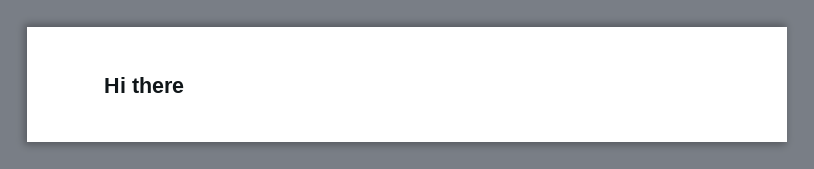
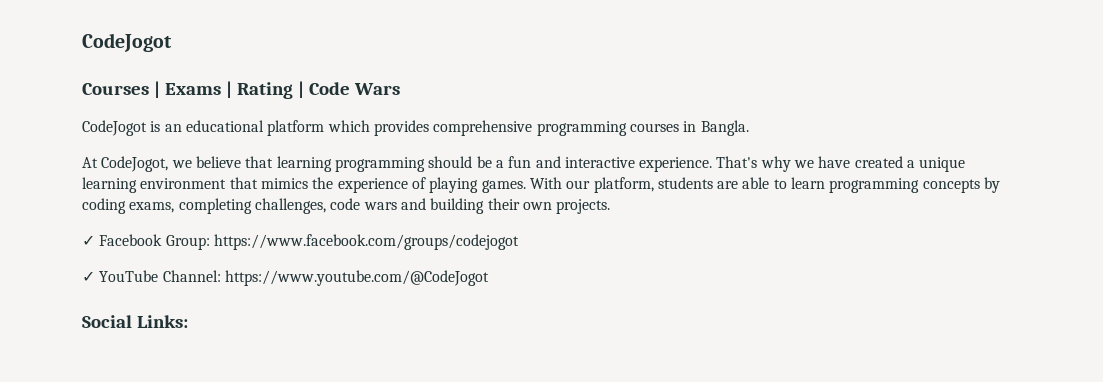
[104,77,184,93] Hi there -> [82,33,172,52] [82,81,400,99] [82,120,749,136] [82,156,966,172] [82,177,1001,193] [82,198,611,214] [82,234,519,250] [82,270,489,286] [82,315,188,328] CodeJogot // Courses | Exams | Rating | Code Wars // CodeJogot is an educational platform which provides comprehensive programming courses in Bangla. // At CodeJogot, we believe that learning programming should be a fun and interactive experience. That's why we have created a unique learning environment that mimics the experience of playing games. With our platform, students are able to learn programming concepts by coding exams, completing challenges, code wars and building their own projects. // ✓ Facebook Group: https://www.facebook.com/groups/codejogot // ✓ YouTube Channel: https://www.youtube.com/@CodeJogot // Social Links:

